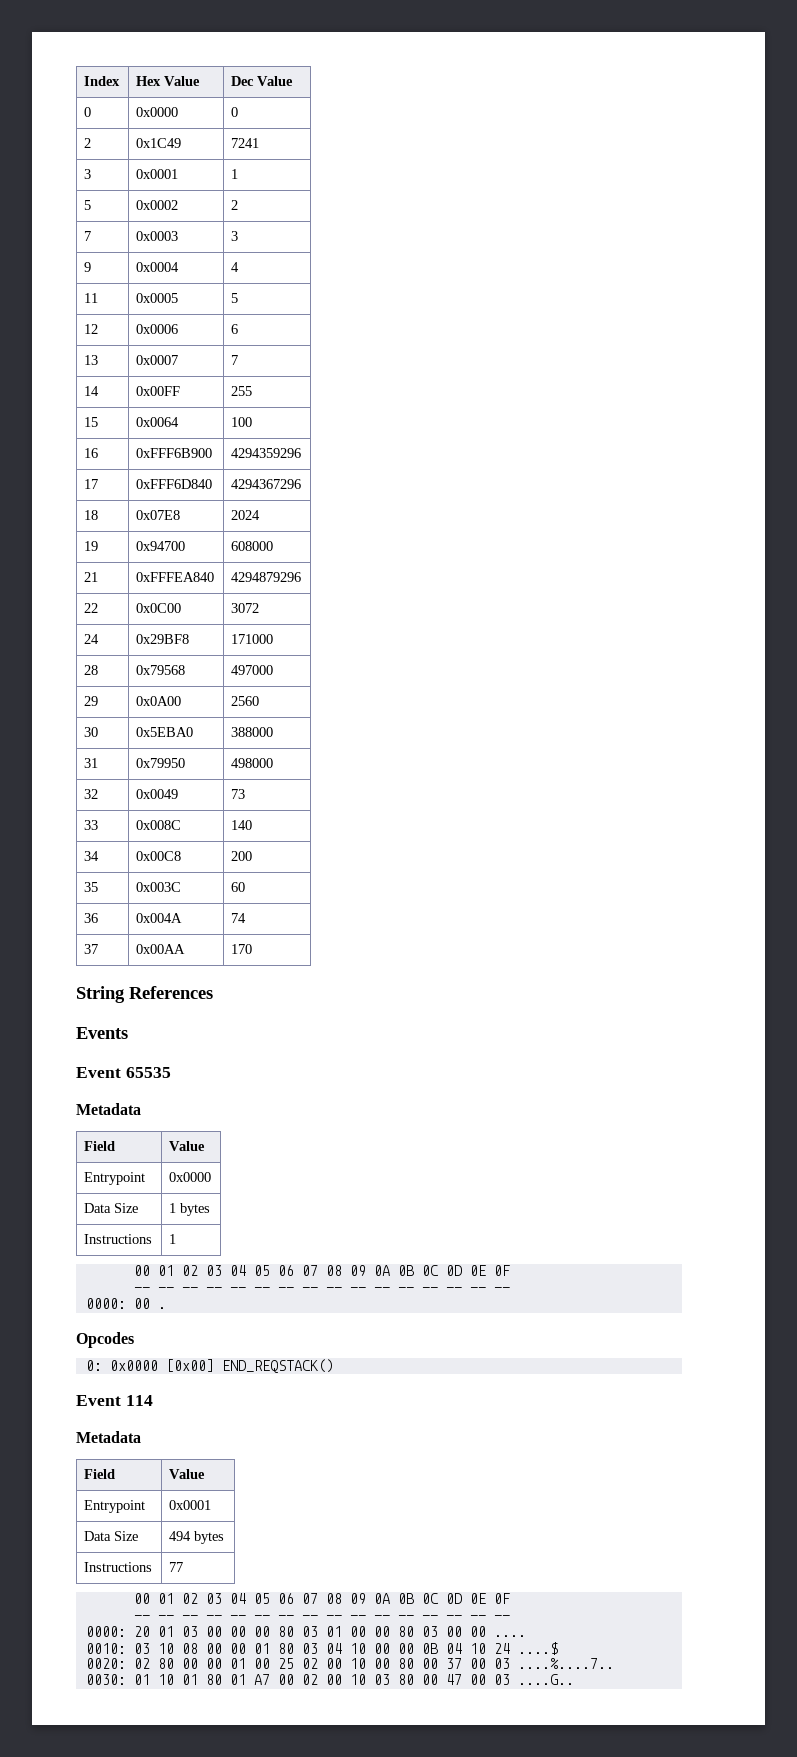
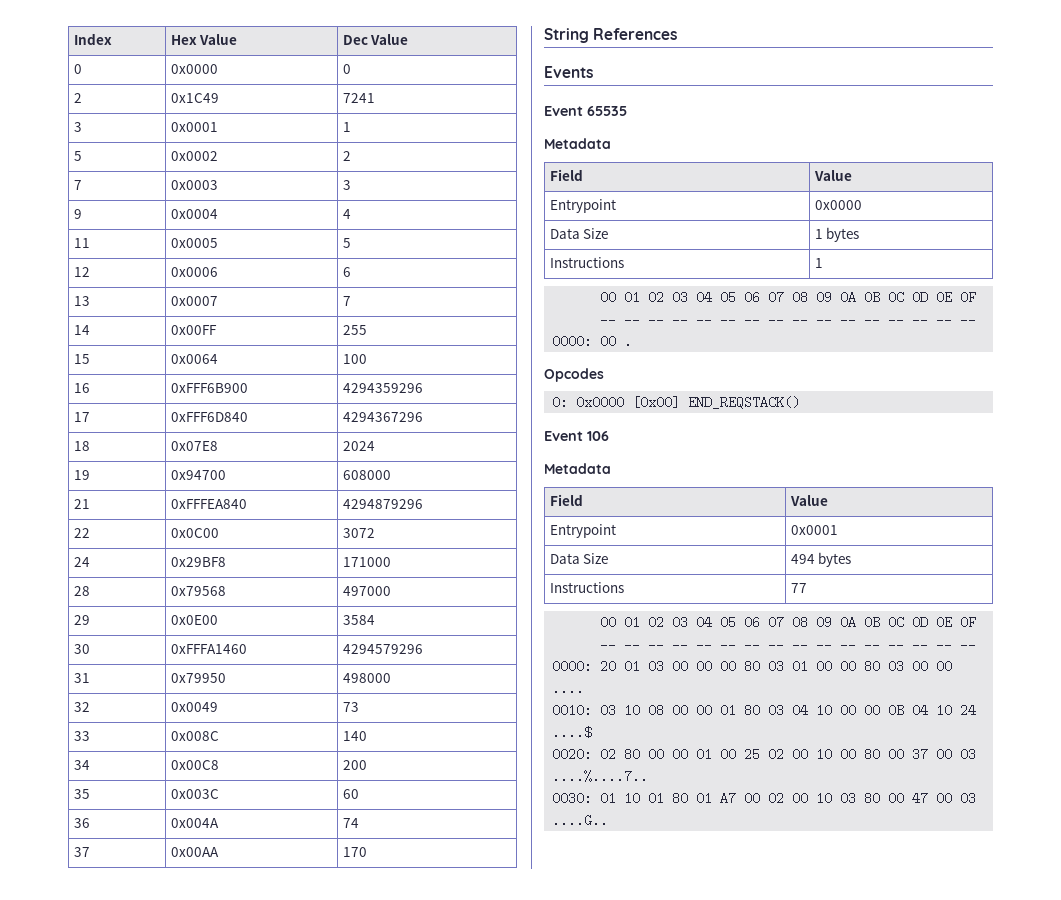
[136,696,182,706] [231,696,260,706] 0x0A00 | 2560 -> [170,615,218,625] [342,615,375,625] 0x0E00 | 3584
[136,727,194,737] [231,727,274,737] 0x5EBA0 | 388000 -> [170,644,247,654] [342,644,423,654] 0xFFFA1460 | 4294579296
[125,1395,153,1406] 114 -> [587,431,609,441] 106

